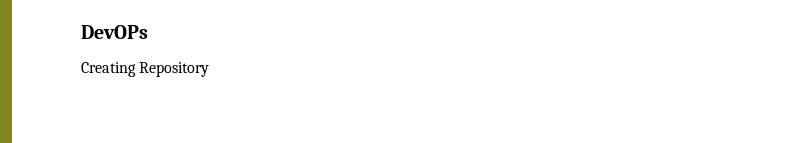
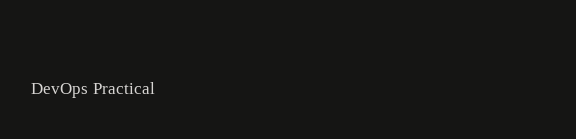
[81,25,148,39] [81,62,210,77] DevOPs // Creating Repository -> [31,82,155,98] DevOps Practical

